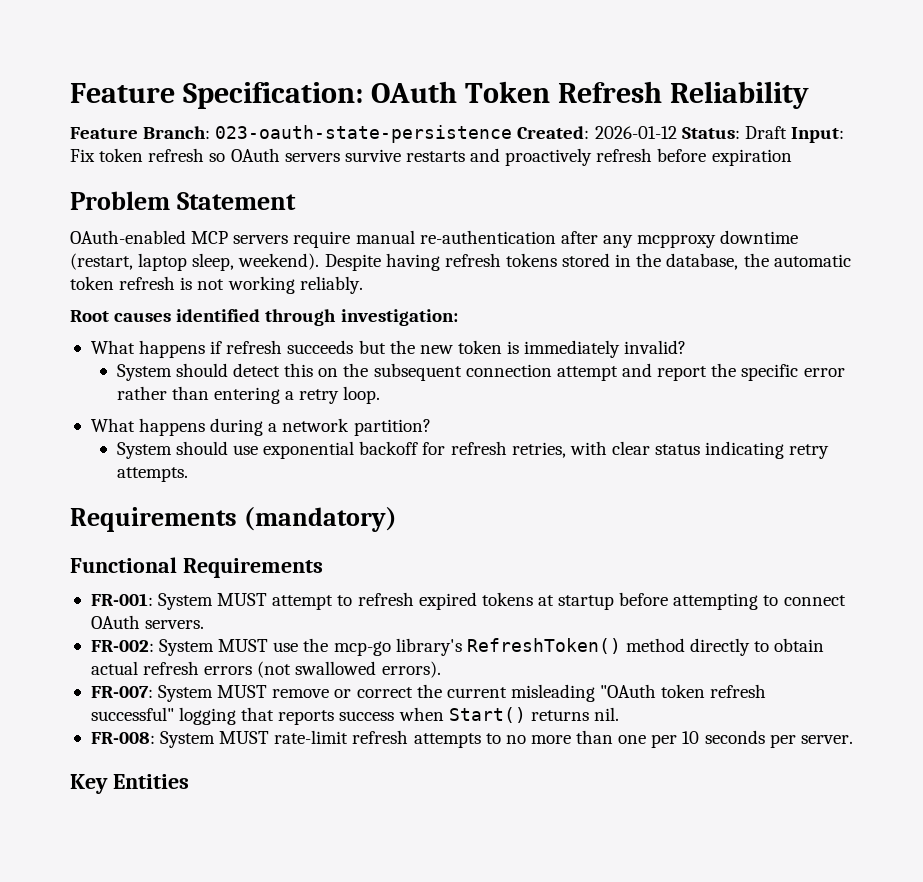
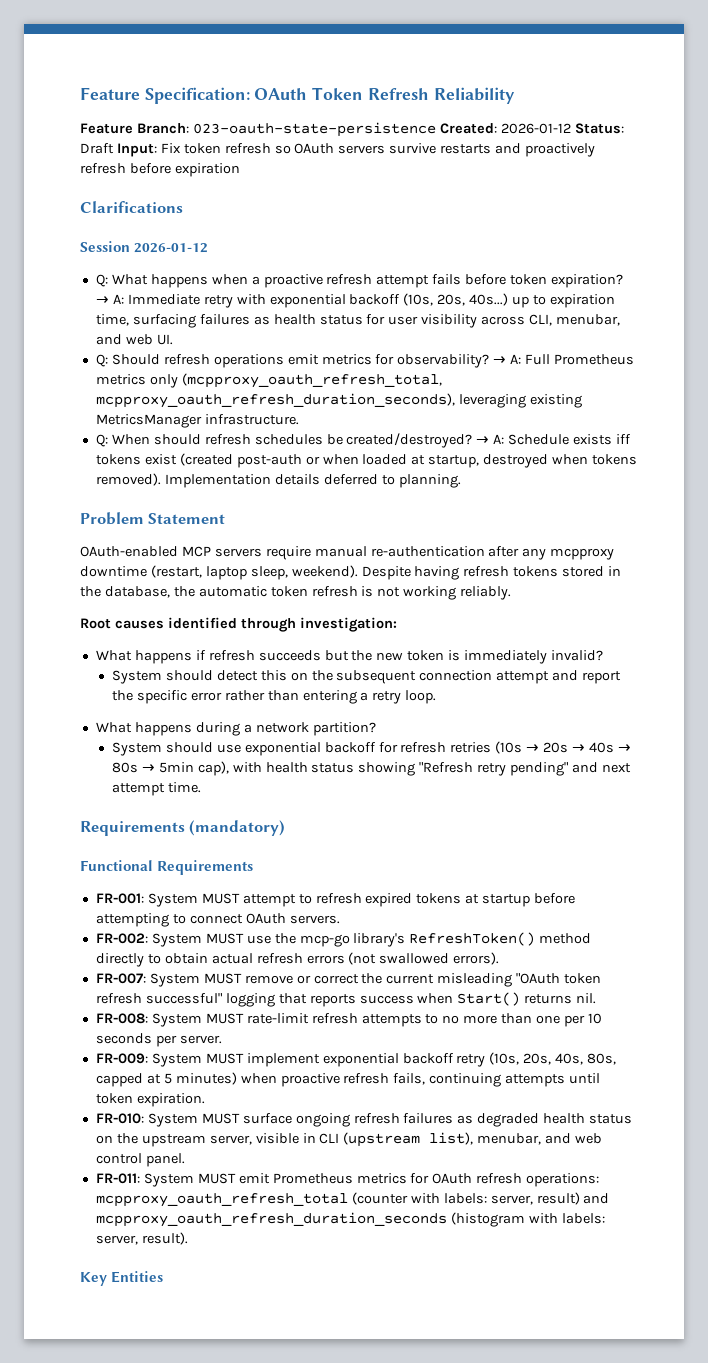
(792, 157) none -> [80,201,183,213] [80,241,209,253] [95,274,624,288] [95,293,615,308] [95,314,621,328] [95,334,173,345] [95,354,635,368] [95,373,442,388] [95,393,582,408] [95,414,299,428] [95,433,632,448] [95,453,638,468] [95,473,461,488] // Clarifications // Session 2026-01-12 // Q: What happens when a proactive refresh attempt fails before token expiration? → A: Immediate retry with exponential backoff (10s, 20s, 40s...) up to expiration time, surfacing failures as health status for user visibility across CLI, menubar, and web UI. // Q: Should refresh operations emit metrics for observability? → A: Full Prometheus metrics only (mcpproxy_oauth_refresh_total, mcpproxy_oauth_refresh_duration_seconds), leveraging existing MetricsManager infrastructure. // Q: When should refresh schedules be created/destroyed? → A: Schedule exists iff tokens exist (created post-auth or when loaded at startup, destroyed when tokens removed). Implementation details deferred to planning.
[511,441,830,459] [116,467,188,482] retries, with clear status indicating retry attempts. -> [450,741,631,754] [111,761,631,776] [111,782,201,796] retries (10s → 20s → 40s → 80s → 5min cap), with health status showing "Refresh retry pending" and next attempt time.
(853, 739) none -> [95,1052,617,1067] [95,1072,601,1087] [95,1093,205,1107] [95,1113,633,1127] [95,1132,603,1147] [95,1153,185,1167] [95,1173,600,1187] [95,1192,610,1207] [95,1212,605,1227] [95,1232,188,1245] // FR-009: System MUST implement exponential backoff retry (10s, 20s, 40s, 80s, capped at 5 minutes) when proactive refresh fails, continuing attempts until token expiration. // FR-010: System MUST surface ongoing refresh failures as degraded health status on the upstream server, visible in CLI (upstream list), menubar, and web control panel. // FR-011: System MUST emit Prometheus metrics for OAuth refresh operations: mcpproxy_oauth_refresh_total (counter with labels: server, result) and mcpproxy_oauth_refresh_duration_seconds (histogram with labels: server, result).

